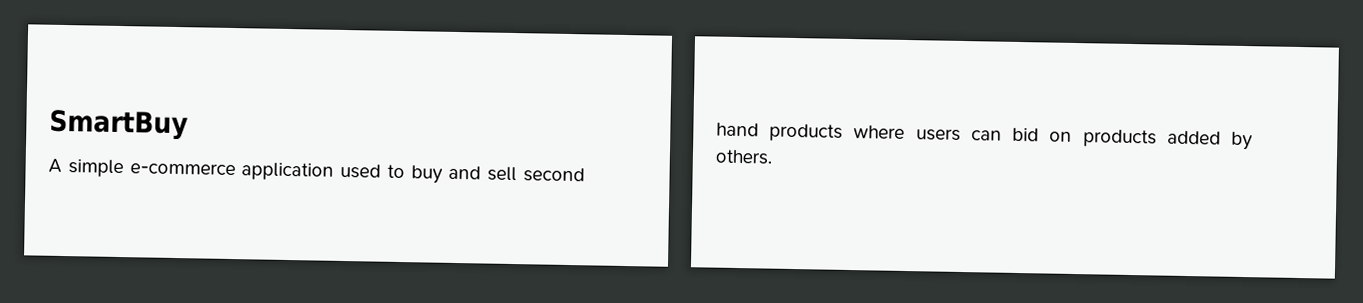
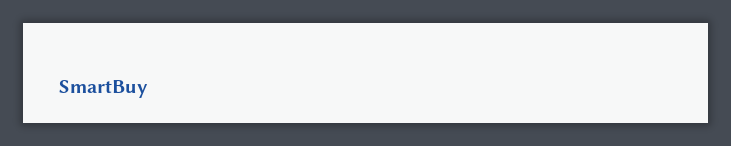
[48,158,585,184] [716,122,1253,151] [715,149,773,165] // A simple e-commerce application used to buy and sell second hand products where users can bid on products added by others. -> (148, 89) none

